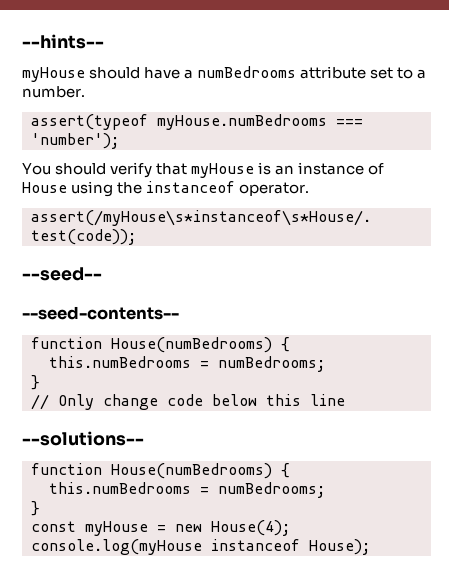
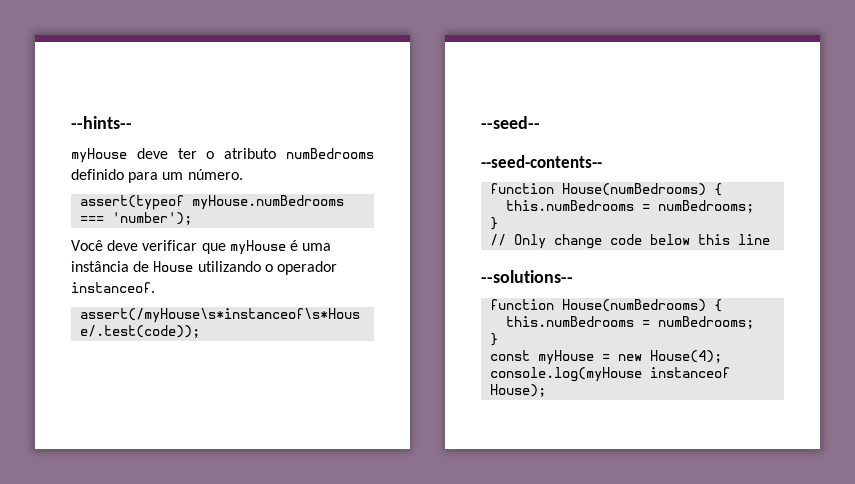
[89,66,427,79] [22,86,85,98] [31,114,363,130] [31,133,119,149] [22,162,385,178] [22,181,310,197] should have a numBedrooms attribute set to a number. // assert(typeof myHouse.numBedrooms === 'number'); // You should verify that myHouse is an instance of House using the instanceof operator. -> [136,148,374,159] [71,169,243,183] [80,195,345,210] [80,212,193,225] [71,240,332,255] [71,261,337,275] [71,282,155,293] deve ter o atributo numBedrooms definido para um número. // assert(typeof myHouse.numBedrooms === 'number'); // Você deve verificar que myHouse é uma instância de House utilizando o operador instanceof.

